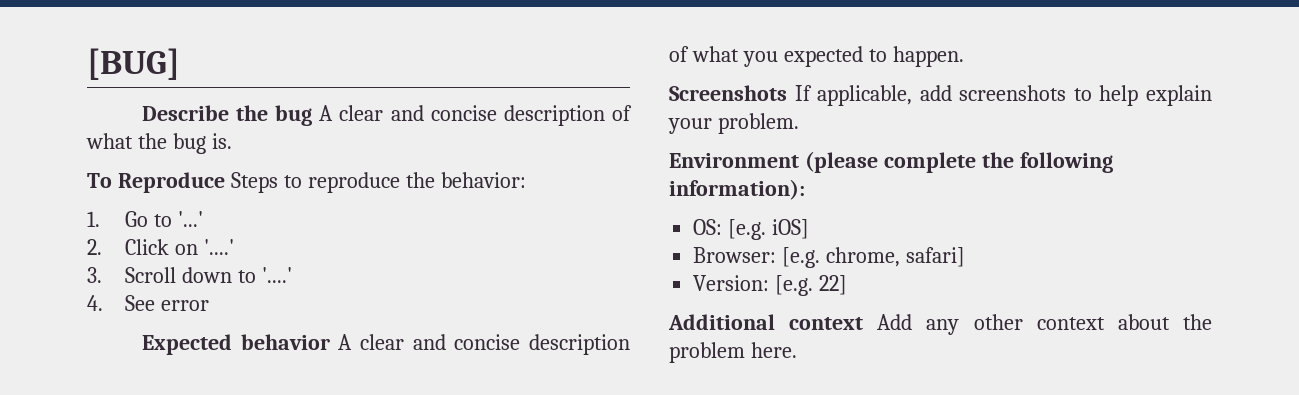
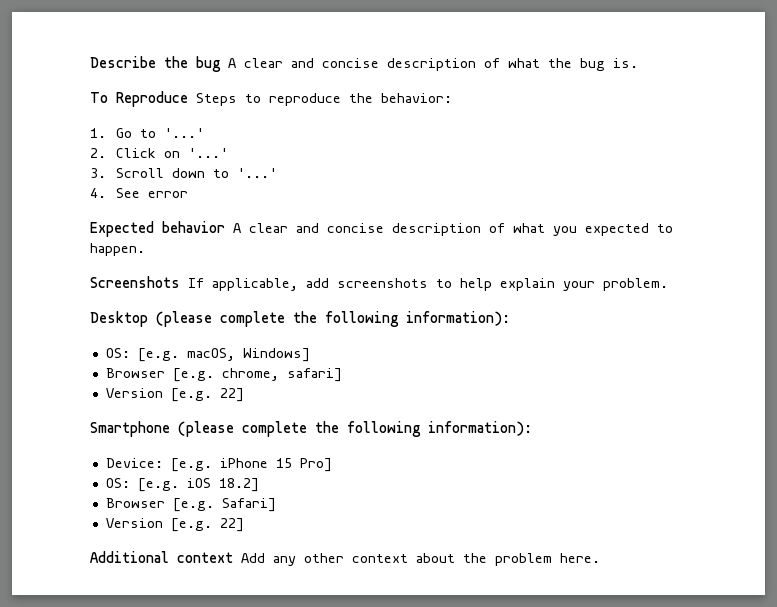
[87,48,180,80] [BUG] // -> (90, 62) none
[203,239,234,255] '....' -> [188,148,229,158] '...'
[261,267,292,283] '....' -> [237,168,278,178] '...'
[669,153,799,168] Environment -> [90,311,148,327] Desktop
[772,219,810,239] [693,247,777,263] iOS] // Browser: -> [186,348,310,362] [105,368,165,378] macOS, Windows] // Browser
[693,275,770,291] Version: -> [105,388,244,402] [90,421,532,437] [105,458,332,472] [105,478,259,492] [105,498,276,512] [105,518,163,528] Version [e.g. 22] // Smartphone (please complete the following information): // Device: [e.g. iPhone 15 Pro] // OS: [e.g. iOS 18.2] // Browser [e.g. Safari] // Version

